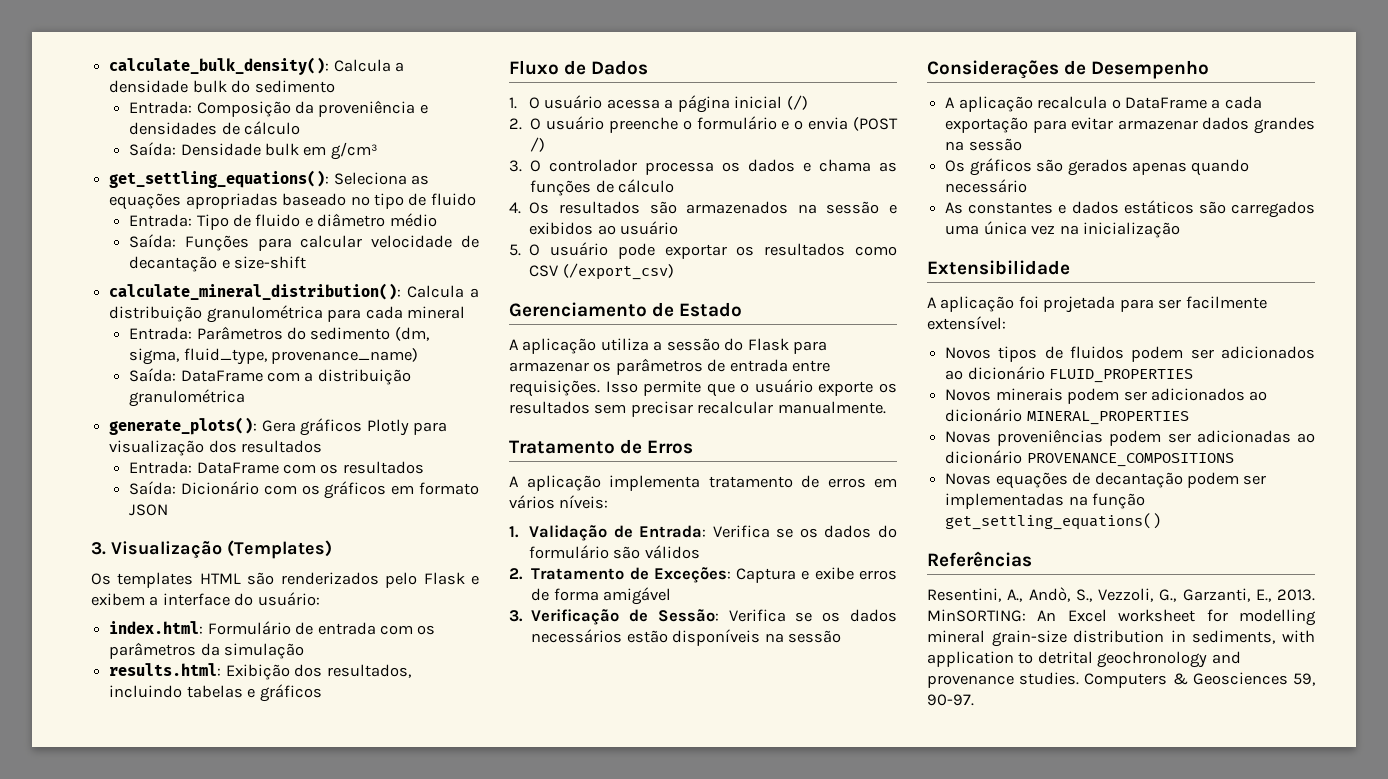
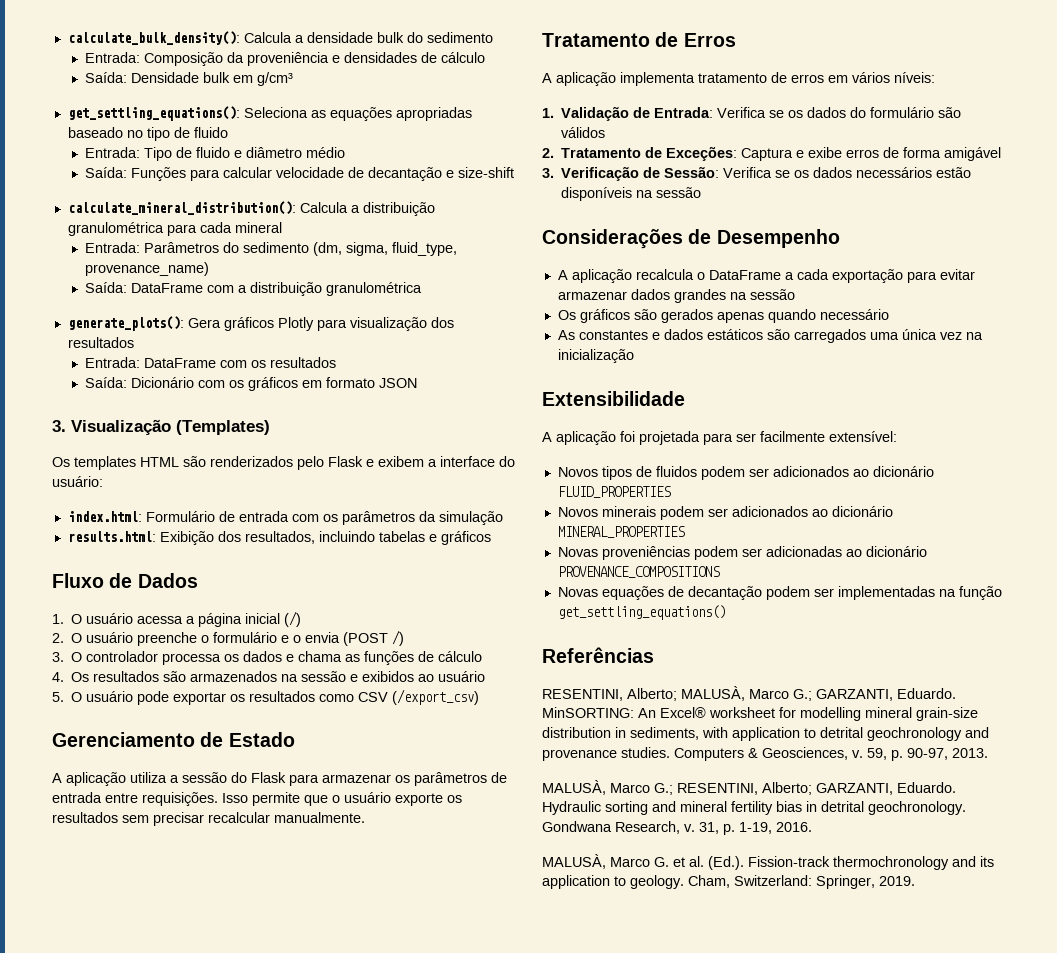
[927,587,1315,602] Resentini, A., Andò, S., Vezzoli, G., Garzanti, E., 2013. -> [542,686,956,701] RESENTINI, Alberto; MALUSÀ, Marco G.; GARZANTI, Eduardo.
[1067,609,1107,622] Excel -> [660,707,706,718] Excel®
[1192,672,1315,686] [927,694,974,706] Geosciences 59, 90-97. -> [762,747,988,761] [542,780,956,795] [542,801,966,815] [542,821,812,835] [542,854,994,870] [542,875,915,889] Geosciences, v. 59, p. 90-97, 2013. // MALUSÀ, Marco G.; RESENTINI, Alberto; GARZANTI, Eduardo. Hydraulic sorting and mineral fertility bias in detrital geochronology. Gondwana Research, v. 31, p. 1-19, 2016. // MALUSÀ, Marco G. et al. (Ed.). Fission-track thermochronology and its application to geology. Cham, Switzerland: Springer, 2019.

